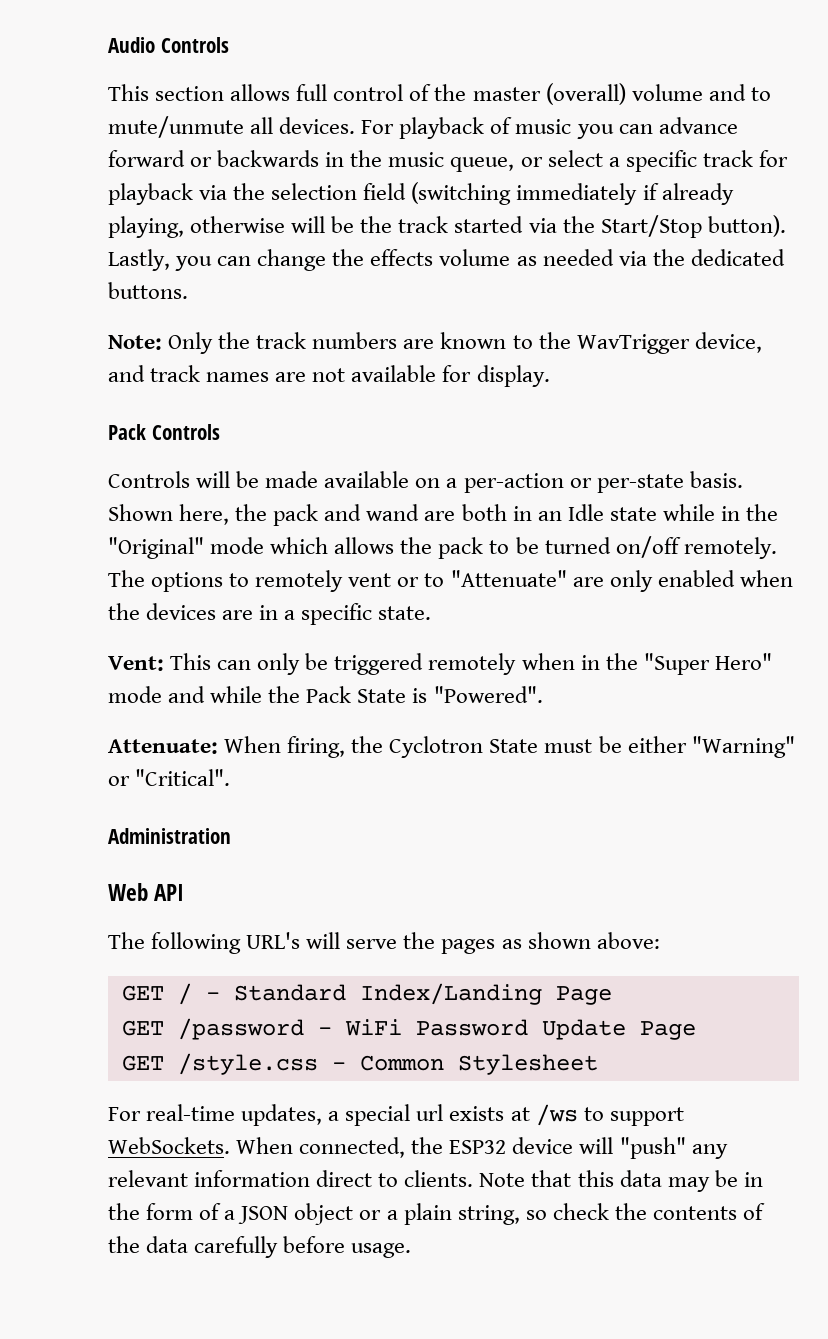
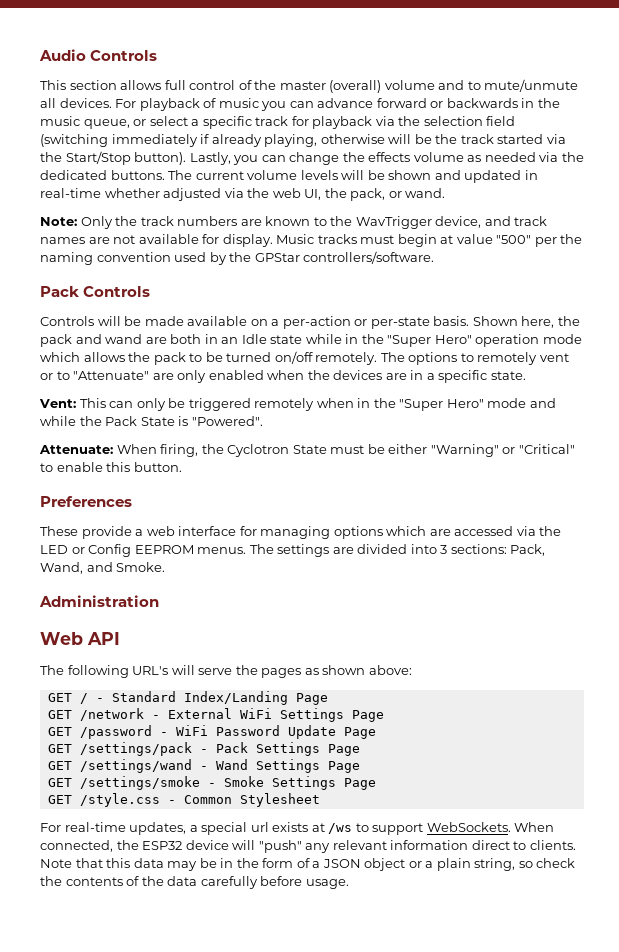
(188, 290) none -> [168,170,538,183] [40,188,446,201] The current volume levels will be shown and updated in real-time whether adjusted via the web UI, the pack, or wand.
(550, 376) none -> [276,234,583,247] [40,251,435,265] Music tracks must begin at value "500" per the naming convention used by the GPStar controllers/software.
[108,537,204,559] "Original" -> [387,334,540,347] "Super Hero" operation
[135,769,231,786] "Critical". -> [518,444,575,454] [40,462,182,472] [40,496,132,507] [40,526,562,539] [40,544,546,557] [40,562,166,574] "Critical" to enable this button. // Preferences // These provide a web interface for managing options which are accessed via the LED or Config EEPROM menus. The settings are divided into 3 sections: Pack, Wand, and Smoke.
(612, 995) none -> [47,708,384,722] // GET /network - External WiFi Settings Page
(696, 1030) none -> [47,742,360,756] [47,759,360,773] [47,776,376,790] // GET /settings/pack - Pack Settings Page // GET /settings/wand - Wand Settings Page // GET /settings/smoke - Smoke Settings Page

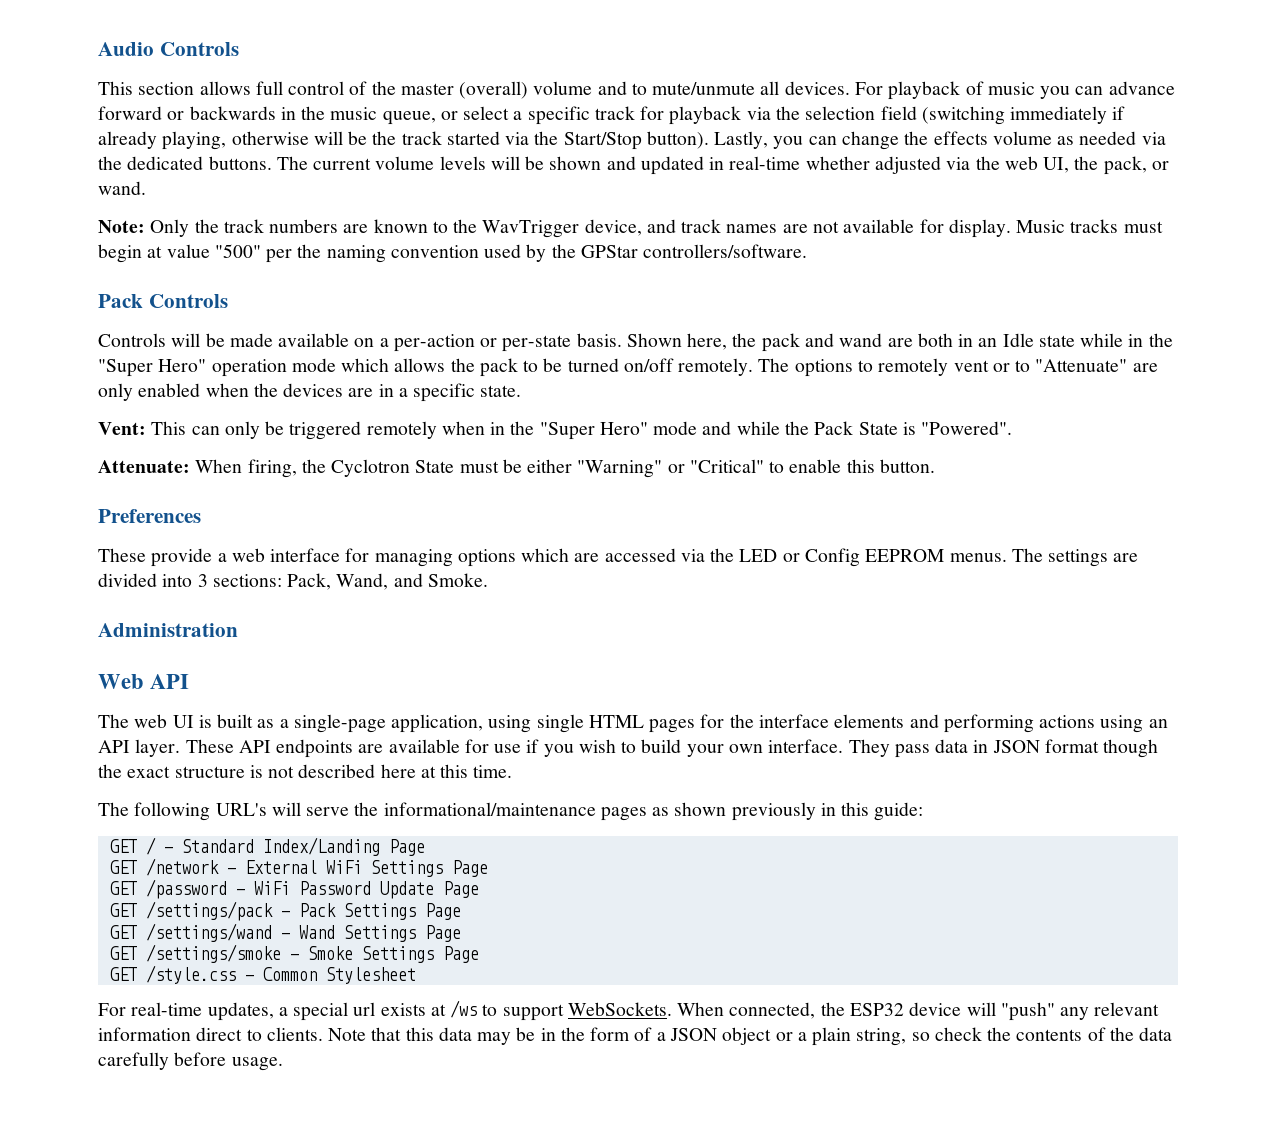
(120, 638) none -> [98,714,1168,733] [98,739,1159,758] [98,764,513,778] // The web UI is built as a single-page application, using single HTML pages for the interface elements and performing actions using an API layer. These API endpoints are available for use if you wish to build your own interface. They pass data in JSON format though the exact structure is not described here at this time.
(258, 670) none -> [383,802,596,816] informational/maintenance
[368,665,412,675] above: -> [731,802,924,821] previously in this guide:

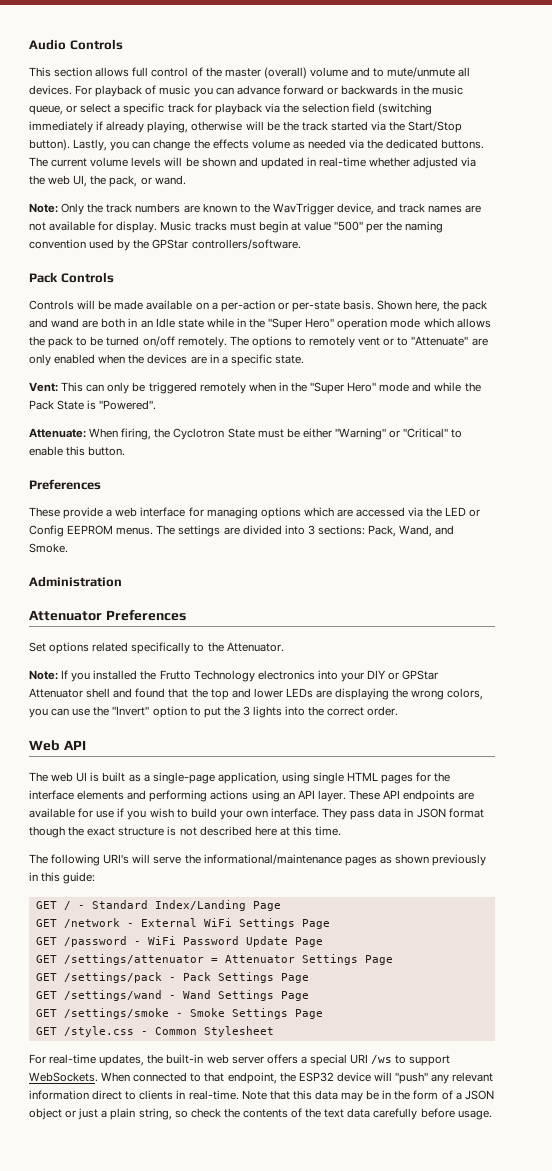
(238, 630) none -> [29,610,186,621] [29,642,284,654] [29,670,439,682] [29,688,484,700] [29,706,399,718] // Attenuator Preferences // Set options related specifically to the Attenuator. // Note: If you installed the Frutto Technology electronics into your DIY or GPStar Attenuator shell and found that the top and lower LEDs are displaying the wrong colors, you can use the "Invert" option to put the 3 lights into the correct order.
[215,803,267,816] URL's -> [103,854,130,864] URI's
(479, 889) none -> [35,954,393,965] // GET /settings/attenuator = Attenuator Settings Page
[278,1002,446,1021] a special url exists at -> [147,1054,369,1066] the built-in web server offers a special URI
[729,1002,816,1019] connected, -> [133,1072,277,1084] connected to that endpoint,
[266,1027,323,1041] clients. -> [139,1090,239,1100] clients in real-time.
(793, 1036) none -> [78,1108,99,1120] just
(1134, 1034) none -> [324,1109,345,1118] text

